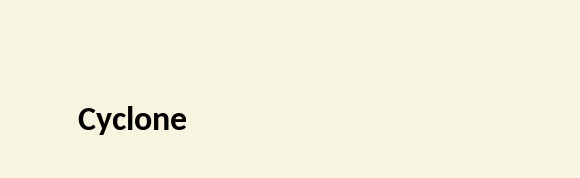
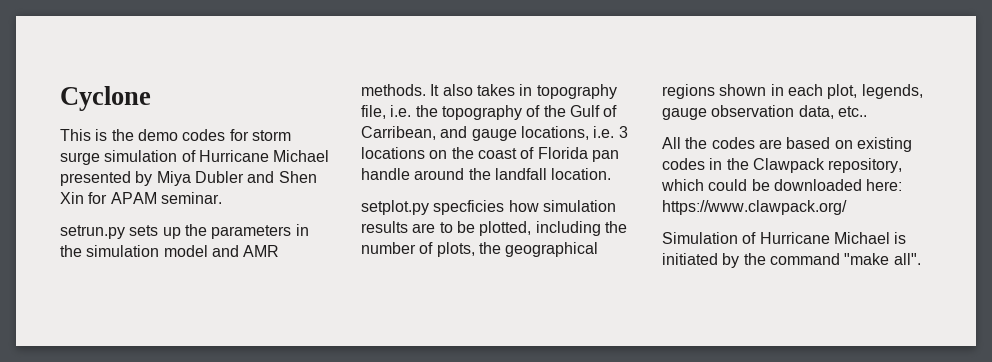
(187, 120) none -> [60,129,291,141] [60,150,330,165] [60,171,317,186] [60,192,222,204] [60,224,309,239] [60,245,280,257] [361,84,617,99] [361,105,618,120] [361,126,628,141] [361,147,619,162] [361,168,612,180] [361,200,616,215] [361,221,627,236] [361,242,599,257] [662,84,923,99] [662,105,867,120] [662,137,912,152] [662,158,903,173] [661,179,903,191] [662,200,847,215] [662,232,907,244] [662,253,921,268] // This is the demo codes for storm surge simulation of Hurricane Michael presented by Miya Dubler and Shen Xin for APAM seminar. // setrun.py sets up the parameters in the simulation model and AMR methods. It also takes in topography file, i.e. the topography of the Gulf of Carribean, and gauge locations, i.e. 3 locations on the coast of Florida pan handle around the landfall location. // setplot.py specficies how simulation results are to be plotted, including the number of plots, the geographical regions shown in each plot, legends, gauge observation data, etc.. // All the codes are based on existing codes in the Clawpack repository, which could be downloaded here: https://www.clawpack.org/ // Simulation of Hurricane Michael is initiated by the command "make all".

